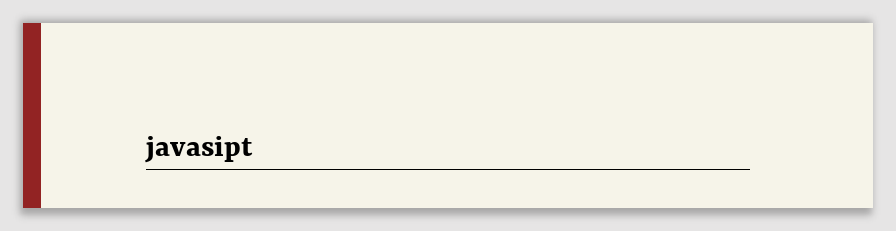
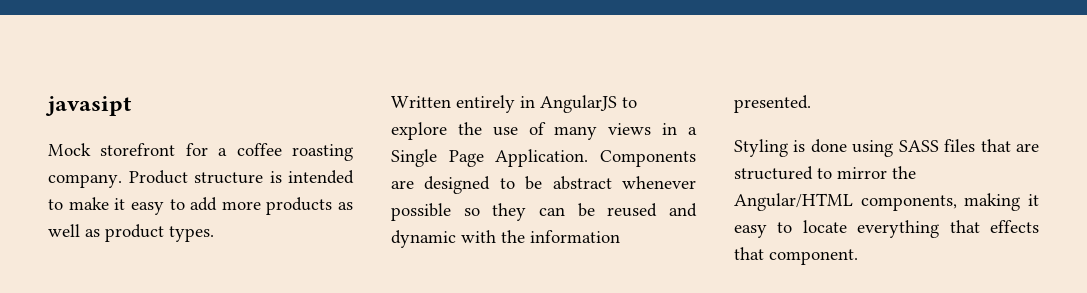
(253, 149) none -> [48,143,353,161] [48,170,354,188] [48,197,353,215] [48,224,214,242] [391,95,637,113] [391,122,697,140] [391,149,696,167] [391,176,696,194] [391,203,697,221] [391,230,620,248] [734,95,811,113] [734,139,1039,157] [734,166,916,180] [734,193,1039,211] [734,220,1039,238] [734,247,858,265] // Mock storefront for a coffee roasting company. Product structure is intended to make it easy to add more products as well as product types. // Written entirely in AngularJS to explore the use of many views in a Single Page Application. Components are designed to be abstract whenever possible so they can be reused and dynamic with the information presented. // Styling is done using SASS files that are structured to mirror the Angular/HTML components, making it easy to locate everything that effects that component.

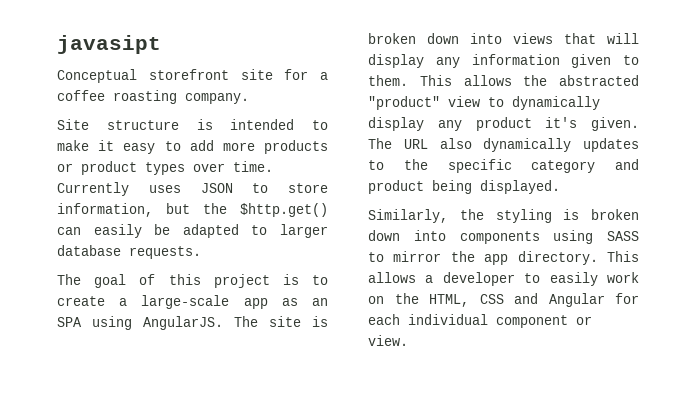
[48,143,176,156] Mock storefront -> [57,69,273,83] Conceptual storefront site
[128,170,188,184] Product -> [57,119,89,130] // Site
[338,202,353,210] [48,224,214,242] [391,95,637,113] [391,122,697,140] [391,149,696,167] [391,176,696,194] [391,203,697,221] [391,230,620,248] [734,95,811,113] [734,139,1039,157] [734,166,916,180] [734,193,1039,211] [734,220,1039,238] [734,247,858,265] as well as product types. // Written entirely in AngularJS to explore the use of many views in a Single Page Application. Components are designed to be abstract whenever possible so they can be reused and dynamic with the information presented. // Styling is done using SASS files that are structured to mirror the Angular/HTML components, making it easy to locate everything that effects that component. -> [57,161,273,175] [57,182,328,196] [57,203,328,217] [57,224,328,238] [57,245,201,259] [57,274,328,288] [57,295,328,309] [57,316,328,330] [368,33,639,44] [368,54,639,68] [368,75,639,86] [368,96,600,110] [368,117,639,131] [368,138,639,152] [368,159,639,173] [368,180,560,194] [368,209,639,223] [368,230,639,244] [368,251,639,265] [368,272,639,286] [368,293,639,307] [368,314,592,328] [368,335,408,346] or product types over time. Currently uses JSON to store information, but the $http.get() can easily be adapted to larger database requests. // The goal of this project is to create a large-scale app as an SPA using AngularJS. The site is broken down into views that will display any information given to them. This allows the abstracted "product" view to dynamically display any product it's given. The URL also dynamically updates to the specific category and product being displayed. // Similarly, the styling is broken down into components using SASS to mirror the app directory. This allows a developer to easily work on the HTML, CSS and Angular for each individual component or view.

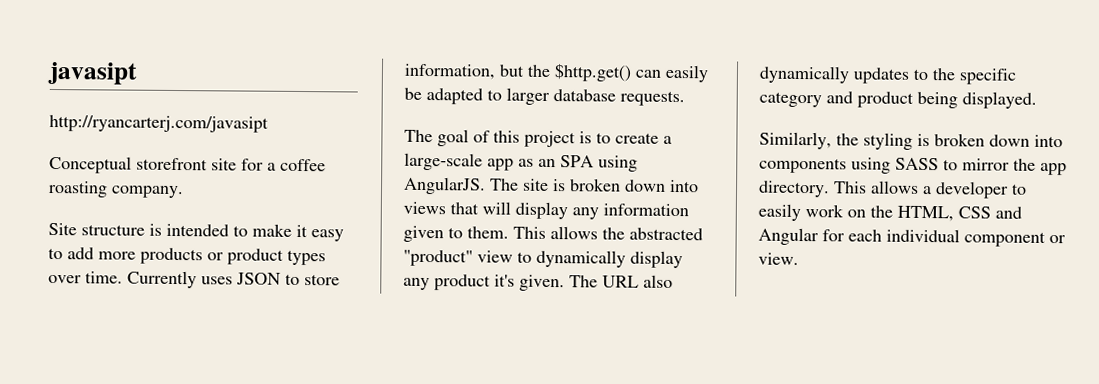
(161, 44) none -> [49,114,269,133] // http://ryancarterj.com/javasipt

